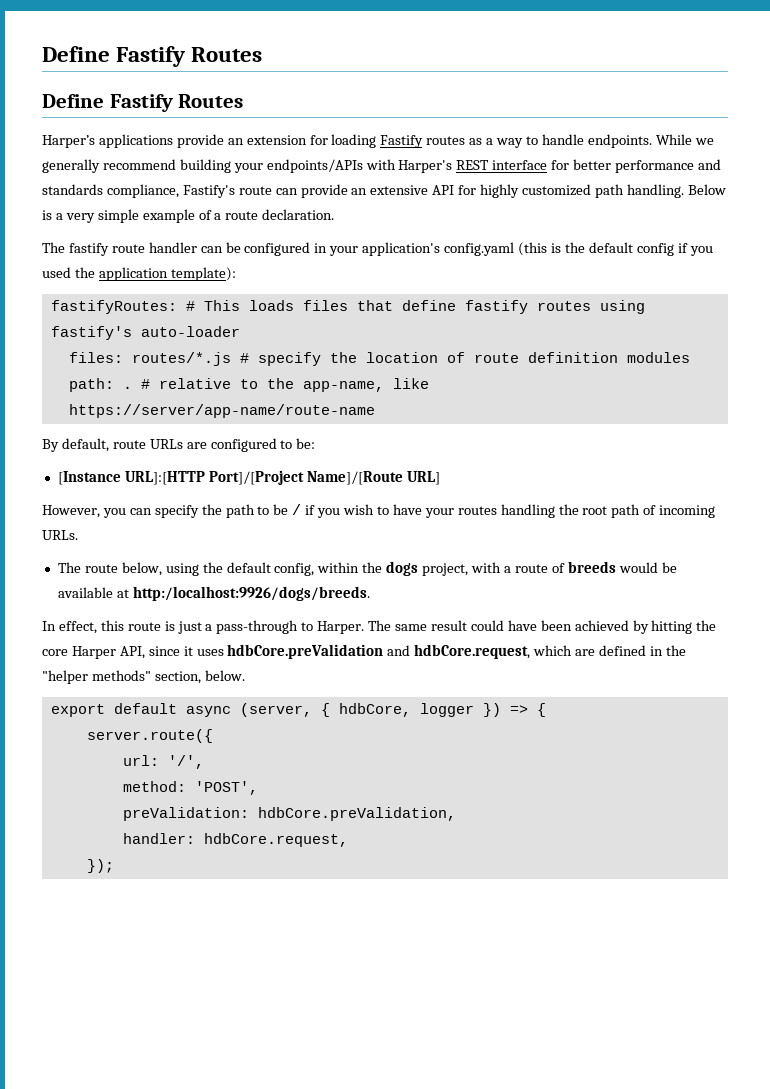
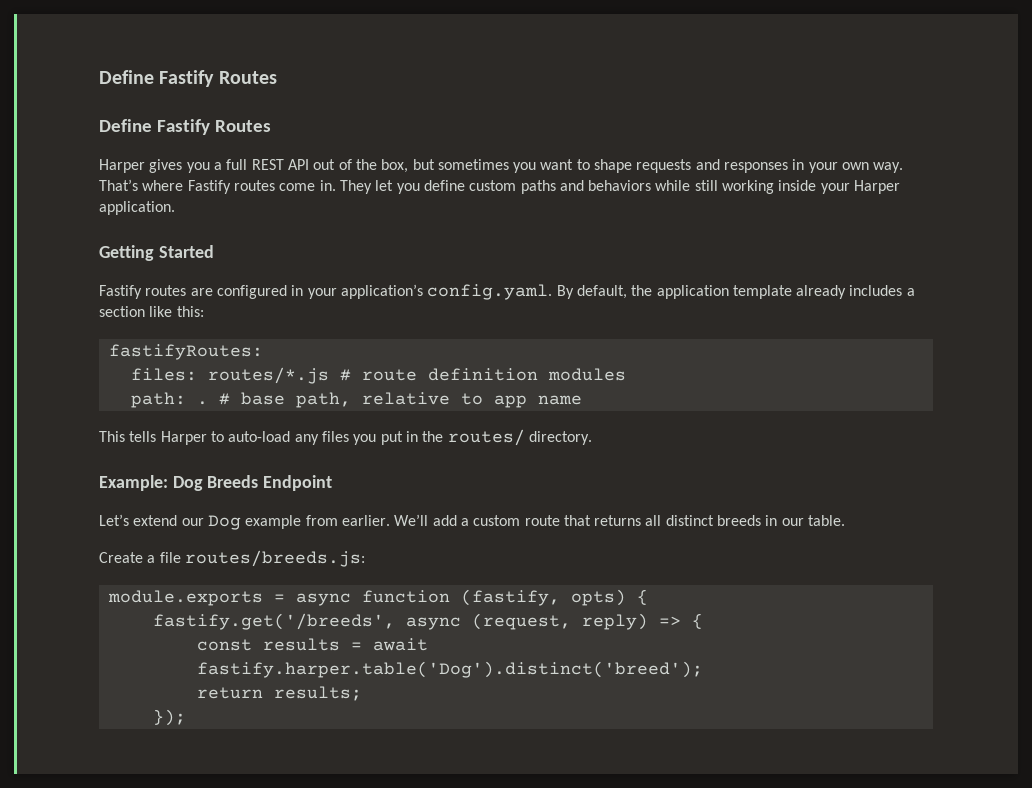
[42,134,714,148] [42,159,721,173] [42,184,726,198] [42,209,335,223] [42,242,713,256] [42,267,236,281] [50,300,645,314] [50,326,240,340] Harper’s applications provide an extension for loading Fastify routes as a way to handle endpoints. While we generally recommend building your endpoints/APIs with Harper's REST interface for better performance and standards compliance, Fastify's route can provide an extensive API for highly customized path handling. Below is a very simple example of a route declaration. // The fastify route handler can be configured in your application's config.yaml (this is the default config if you used the application template): // fastifyRoutes: # This loads files that define fastify routes using fastify's auto-loader -> [99,159,904,173] [99,179,901,194] [99,201,175,215] [99,245,214,261] [99,284,915,300] [99,306,204,317] [108,344,263,360] Harper gives you a full REST API out of the box, but sometimes you want to shape requests and responses in your own way. That’s where Fastify routes come in. They let you define custom paths and behaviors while still working inside your Harper application. // Getting Started // Fastify routes are configured in your application’s config.yaml. By default, the application template already includes a section like this: // fastifyRoutes:
[257,352,465,366] specify the location of -> (351, 375) none
[158,378,429,392] [68,404,375,418] [42,438,316,452] [57,470,440,485] [42,504,716,518] [42,530,78,540] [57,561,677,576] [57,586,370,601] [42,620,717,634] [42,644,686,659] [42,670,245,684] [50,703,546,717] [86,729,213,743] [122,755,204,769] [122,781,258,795] [122,807,456,821] [122,833,348,847] relative to the app-name, like https://server/app-name/route-name // By default, route URLs are configured to be: // [Instance URL]:[HTTP Port]/[Project Name]/[Route URL] // However, you can specify the path to be / if you wish to have your routes handling the root path of incoming URLs. // The route below, using the default config, within the dogs project, with a route of breeds would be available at http:/localhost:9926/dogs/breeds. // In effect, this route is just a pass-through to Harper. The same result could have been achieved by hitting the core Harper API, since it uses hdbCore.preValidation and hdbCore.request, which are defined in the "helper methods" section, below. // export default async (server, { hdbCore, logger }) => { // server.route({ // url: '/', // method: 'POST', // preValidation: hdbCore.preValidation, // handler: hdbCore.request, -> [240,392,582,408] [99,429,592,446] [99,475,333,491] [99,514,846,530] [99,550,365,567] [107,589,648,606] [152,613,703,630] [196,638,428,651] [196,661,703,678] [196,686,362,701] base path, relative to app name // This tells Harper to auto-load any files you put in the routes/ directory. // Example: Dog Breeds Endpoint // Let’s extend our Dog example from earlier. We’ll add a custom route that returns all distinct breeds in our table. // Create a file routes/breeds.js: // module.exports = async function (fastify, opts) { // fastify.get('/breeds', async (request, reply) => { // const results = await fastify.harper.table('Dog').distinct('breed'); // return results;

